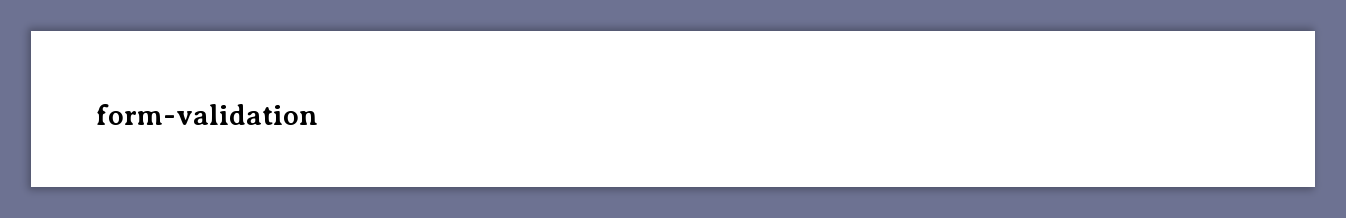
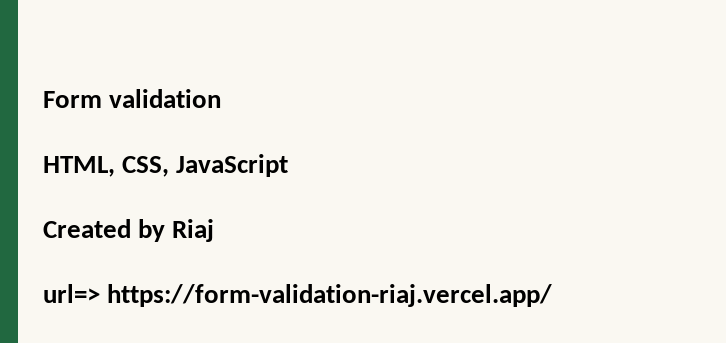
[96,104,318,125] form-validation -> [43,89,222,108] [43,154,289,177] [43,219,215,242] [43,284,553,307] Form validation // HTML, CSS, JavaScript // Created by Riaj // url=> https://form-validation-riaj.vercel.app/

